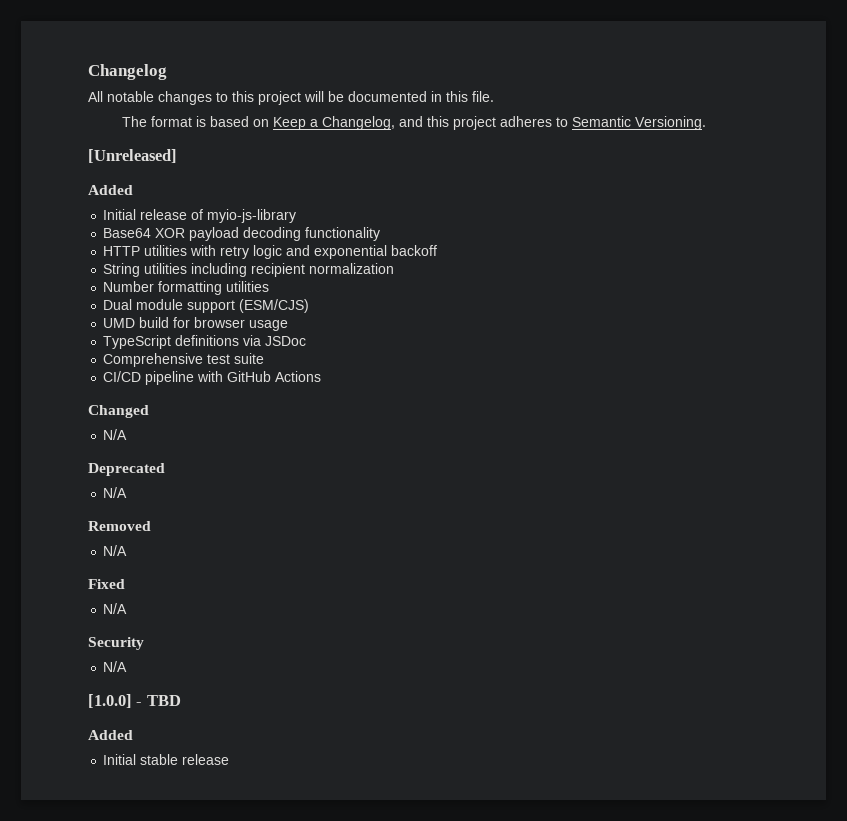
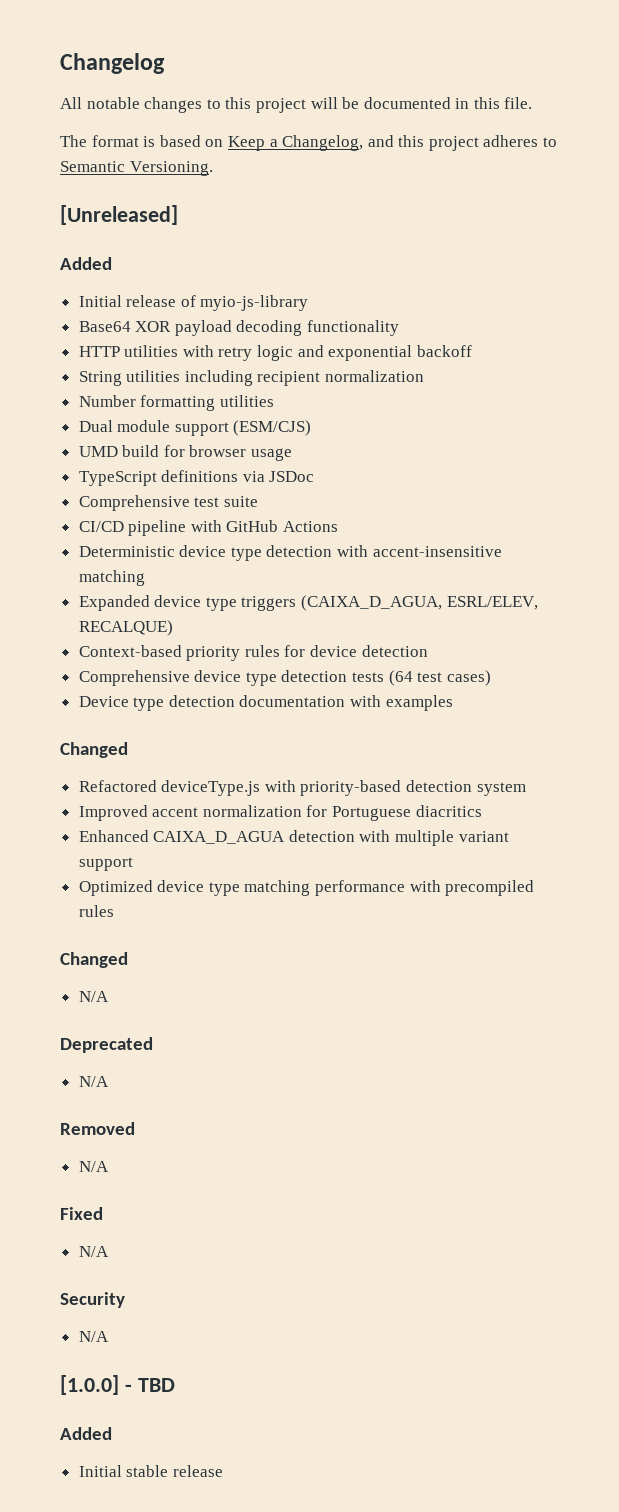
(322, 376) none -> [78,545,502,561] [78,570,145,586] [78,595,538,611] [78,620,173,636] [78,645,428,661] [78,670,491,686] [78,695,453,711] [60,742,128,758] [78,780,526,796] [78,805,482,821] [78,830,509,846] [78,857,133,871] [78,880,535,896] [78,905,114,917] // Deterministic device type detection with accent-insensitive matching // Expanded device type triggers (CAIXA_D_AGUA, ESRL/ELEV, RECALQUE) // Context-based priority rules for device detection // Comprehensive device type detection tests (64 test cases) // Device type detection documentation with examples // Changed // Refactored deviceType.js with priority-based detection system // Improved accent normalization for Portuguese diacritics // Enhanced CAIXA_D_AGUA detection with multiple variant support // Optimized device type matching performance with precompiled rules

